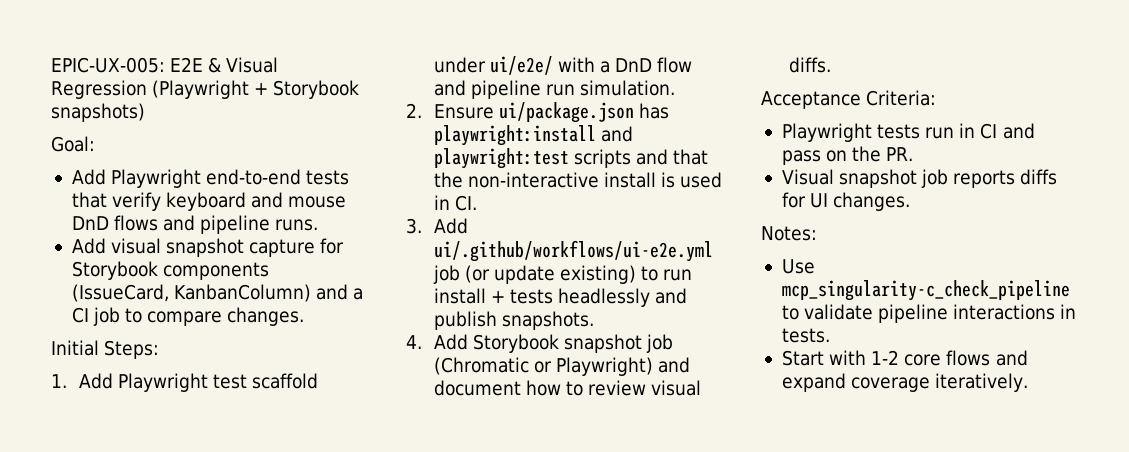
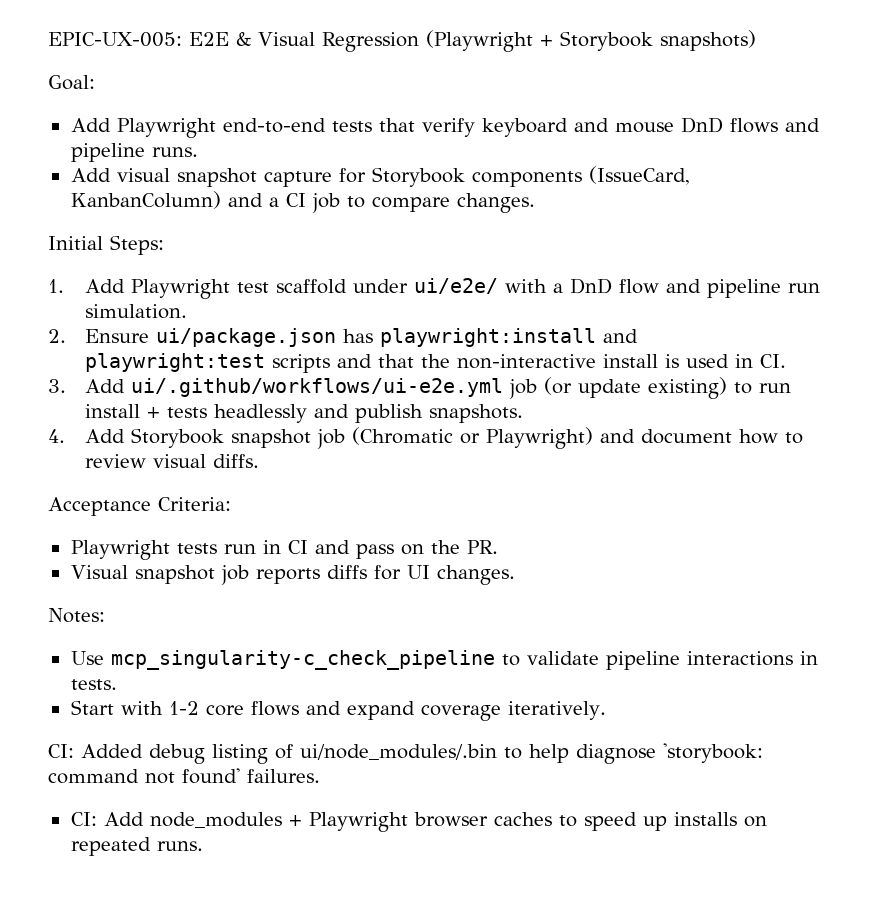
(1029, 382) none -> [48,743,763,764] [48,768,320,784] [70,812,767,832] [70,837,203,856] // CI: Added debug listing of ui/node_modules/.bin to help diagnose 'storybook: command not found' failures. // CI: Add node_modules + Playwright browser caches to speed up installs on repeated runs.

